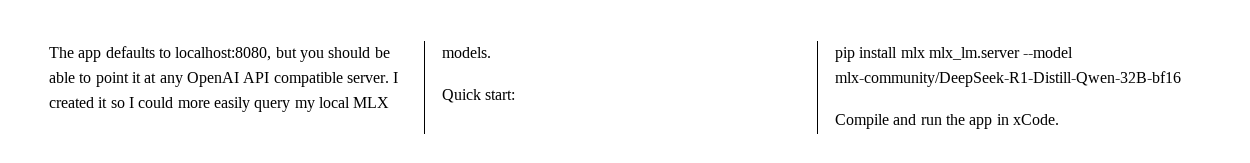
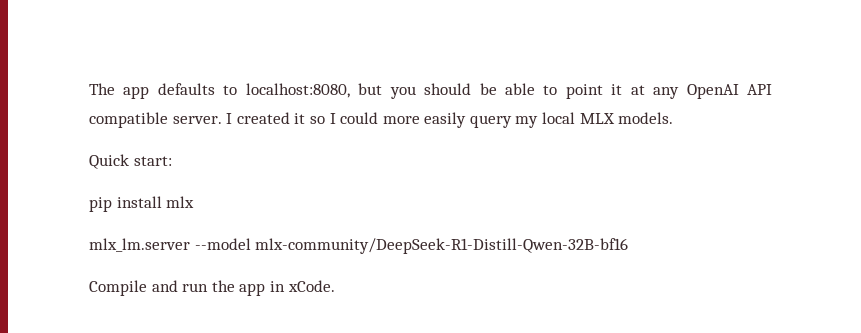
(925, 52) none -> (195, 202) //

